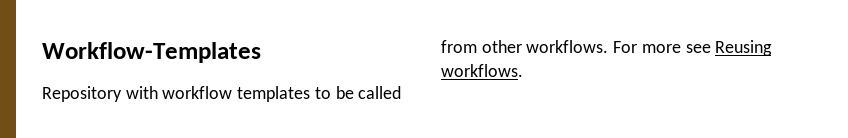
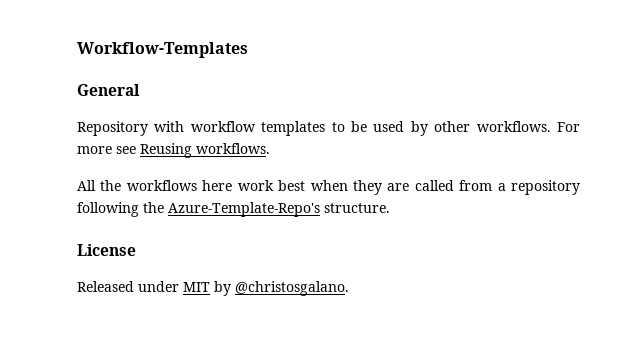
(261, 52) none -> [77,84,140,96] // General
[358,86,402,99] [441,40,477,53] called from -> [373,121,428,136] used by
(523, 70) none -> [77,180,581,195] [77,202,390,217] [77,244,136,256] [77,281,349,296] // All the workflows here work best when they are called from a repository following the Azure-Template-Repo's structure. // License // Released under MIT by @christosgalano.

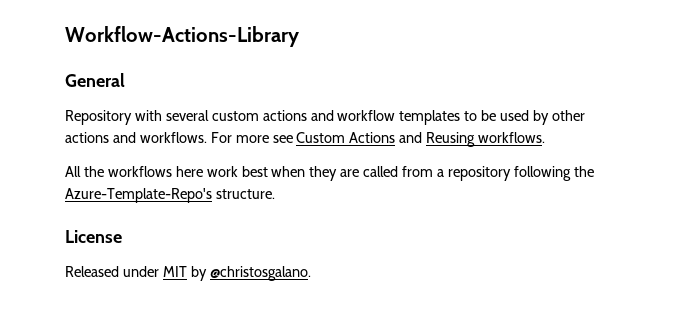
[77,42,248,58] Workflow-Templates -> [65,26,299,47] Workflow-Actions-Library
(185, 126) none -> [165,110,334,121] several custom actions and
(471, 126) none -> [65,132,136,143] actions and
(136, 150) none -> [296,132,423,143] Custom Actions and

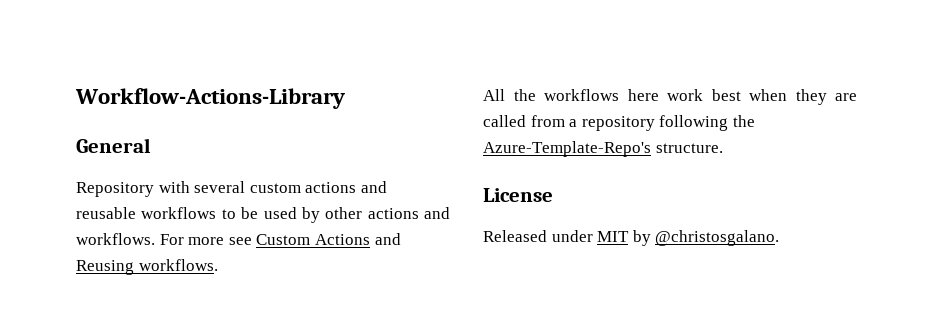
[337,110,461,125] workflow templates -> [76,207,217,219] reusable workflows

